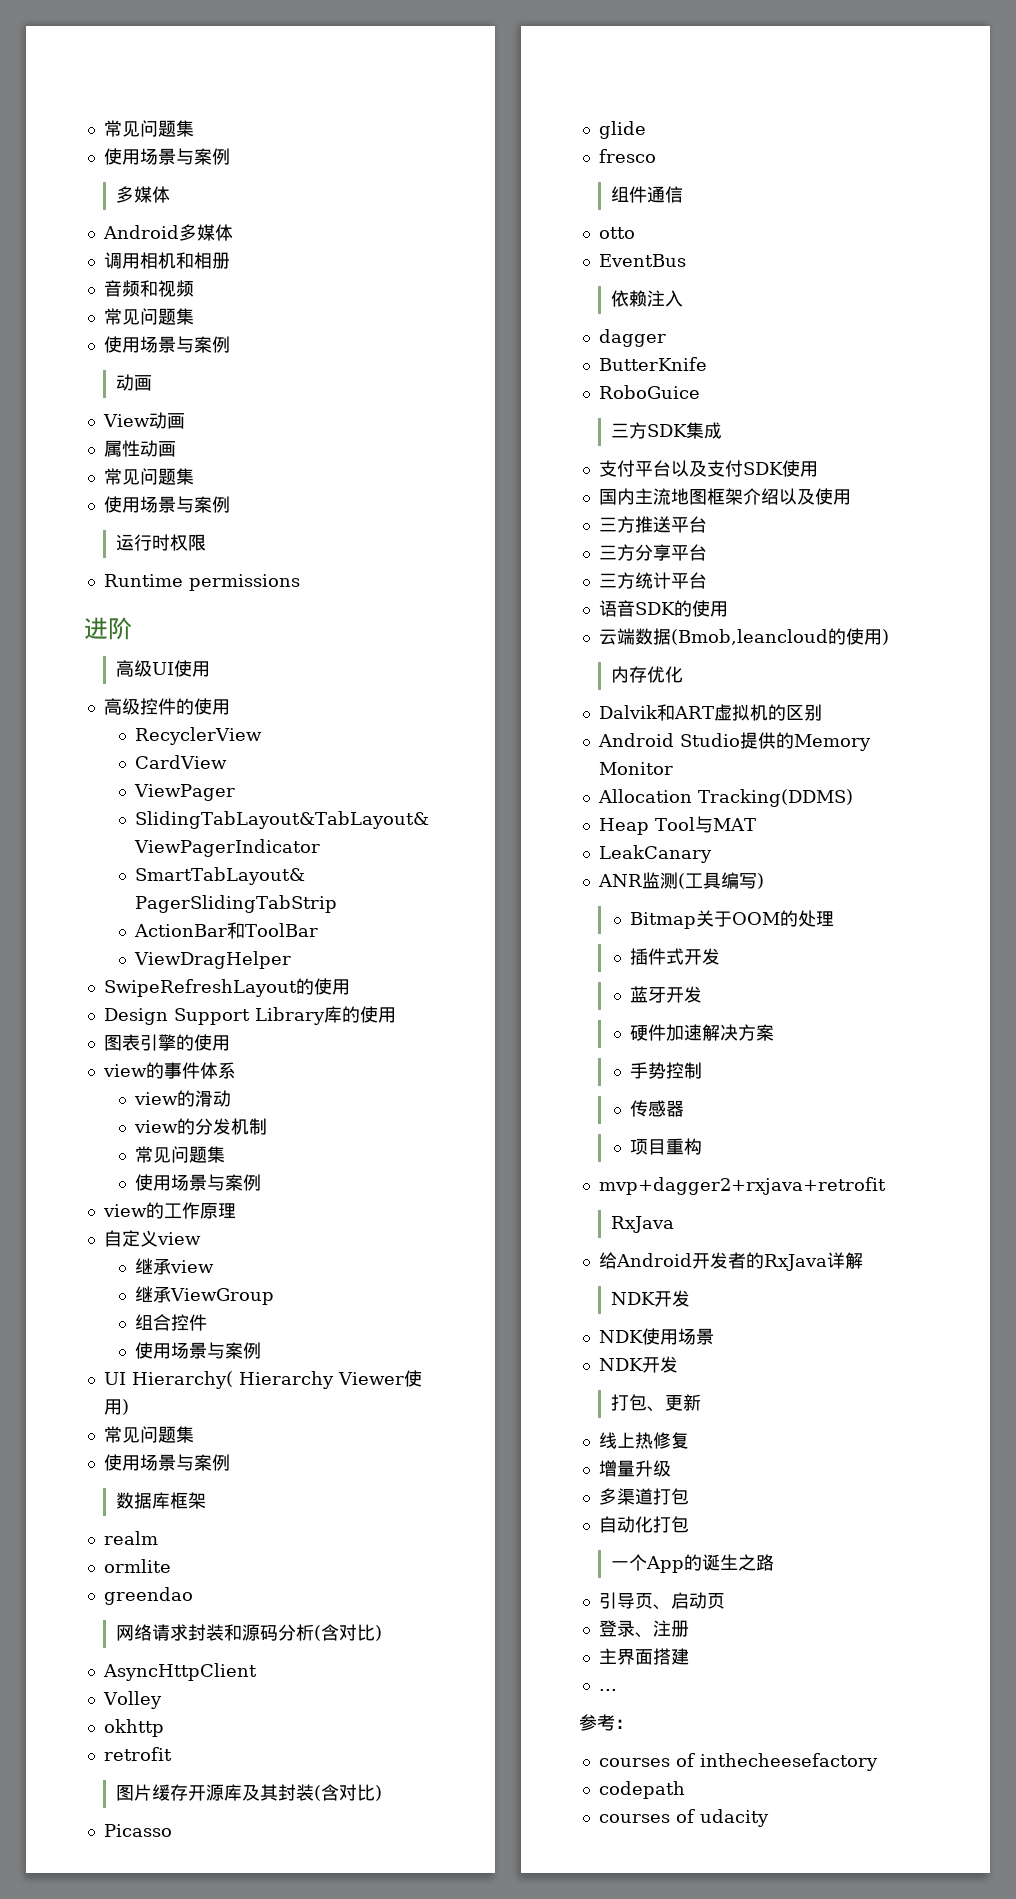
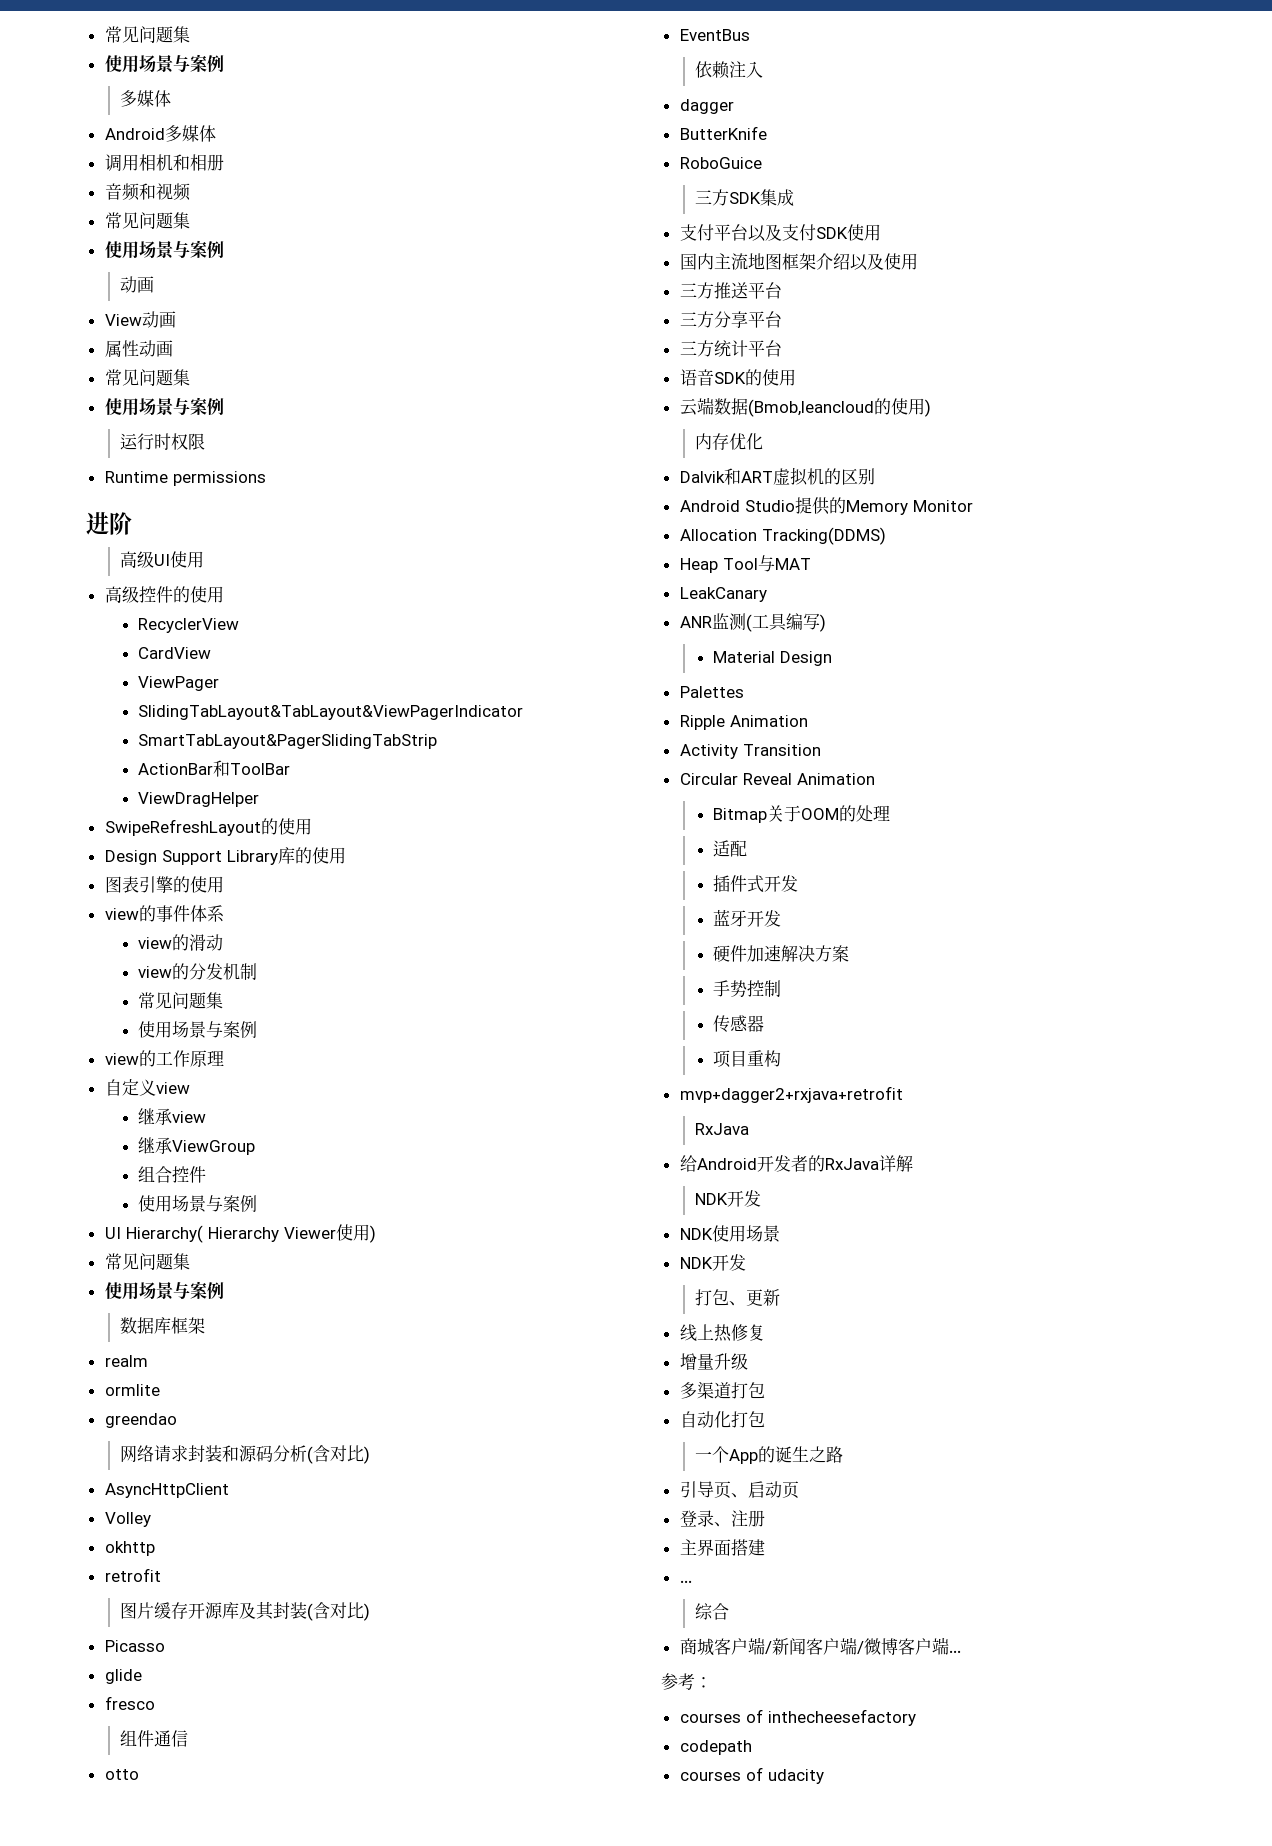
(764, 881) none -> [713,651,833,666] [679,686,744,698] [679,715,808,730] [679,744,821,759] [679,773,875,785] // Material Design // Palettes // Ripple Animation // Activity Transition // Circular Reveal Animation
(835, 919) none -> [713,840,748,857] // 适配
(617, 1690) none -> [694,1603,729,1620] [679,1637,961,1656] // 综合 // 商城客户端/新闻客户端/微博客户端...

